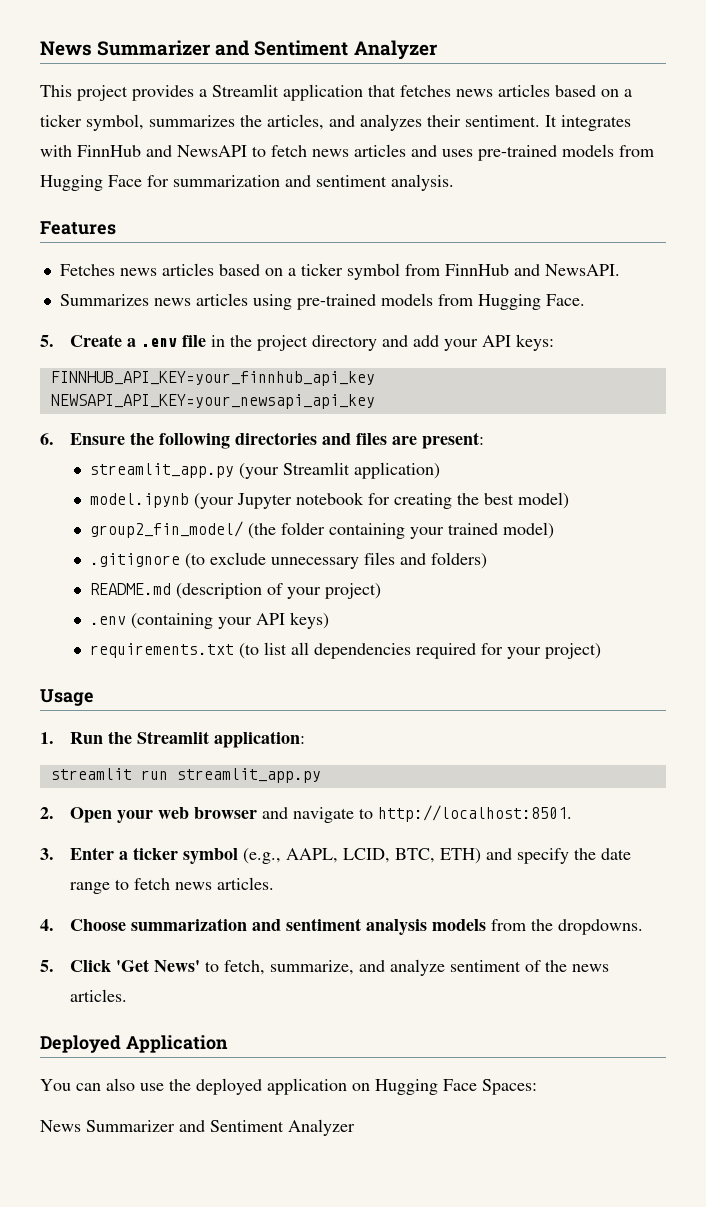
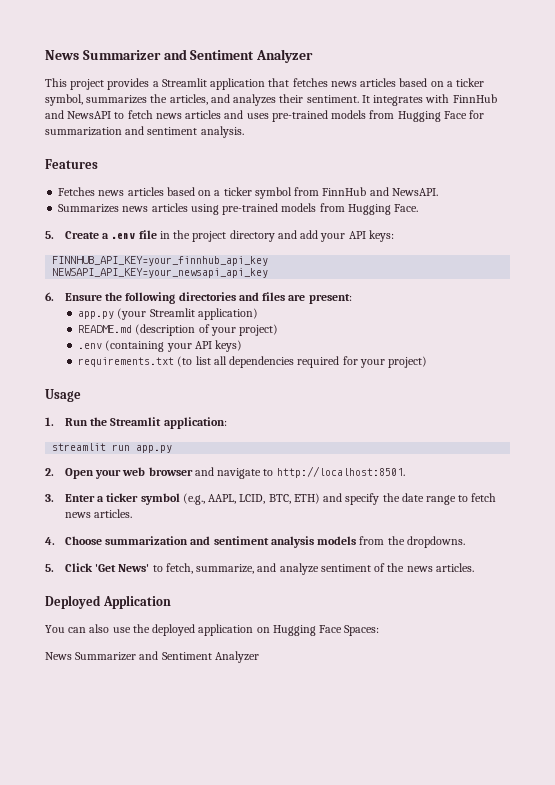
[89,463,234,478] streamlit_app.py -> [78,311,115,319] app.py
[89,492,569,509] [89,521,554,539] [89,552,487,569] // model.ipynb (your Jupyter notebook for creating the best model) // group2_fin_model/ (the folder containing your trained model) // .gitignore (to exclude unnecessary files and folders) -> (258, 314) none
[176,768,321,783] streamlit_app.py -> [136,445,173,453] app.py

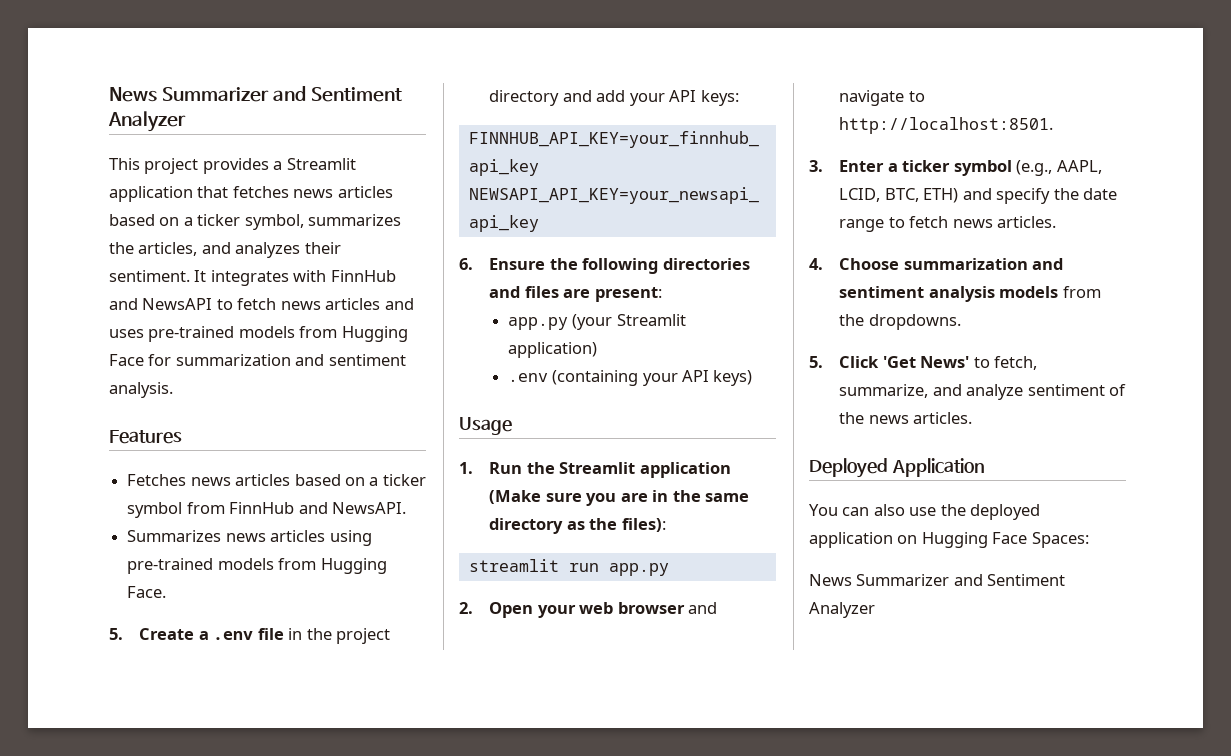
[78,324,279,336] // README.md (description of your project) -> (597, 350) none
[78,356,427,368] // requirements.txt (to list all dependencies required for your project) -> (753, 378) none
[163,417,227,429] application: -> [639,462,731,478] [489,490,750,506] [489,518,666,534] application (Make sure you are in the same directory as the files):

